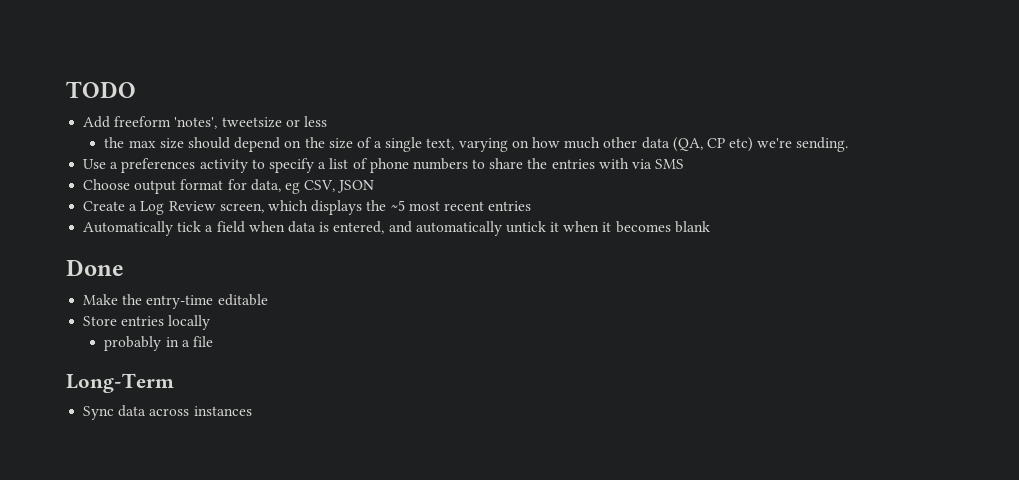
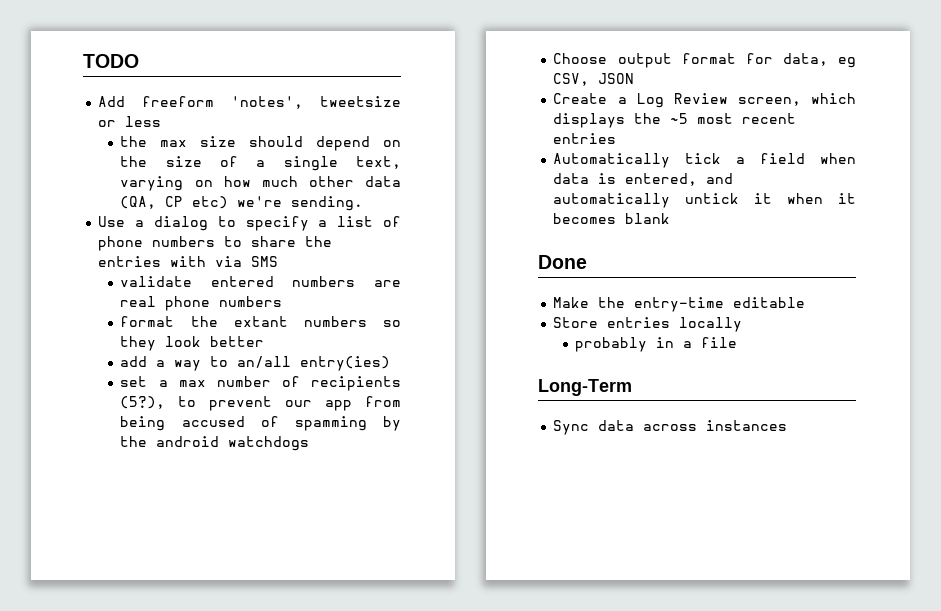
[121,158,248,173] preferences activity -> [154,216,208,231] dialog
(685, 164) none -> [120,276,402,287] [120,296,283,311] [120,316,401,327] [120,336,265,351] [120,356,391,371] [120,376,401,391] [120,396,401,411] [120,416,401,431] [120,436,310,451] // validate entered numbers are real phone numbers // format the extant numbers so they look better // add a way to an/all entry(ies) // set a max number of recipients (5?), to prevent our app from being accused of spamming by the android watchdogs

